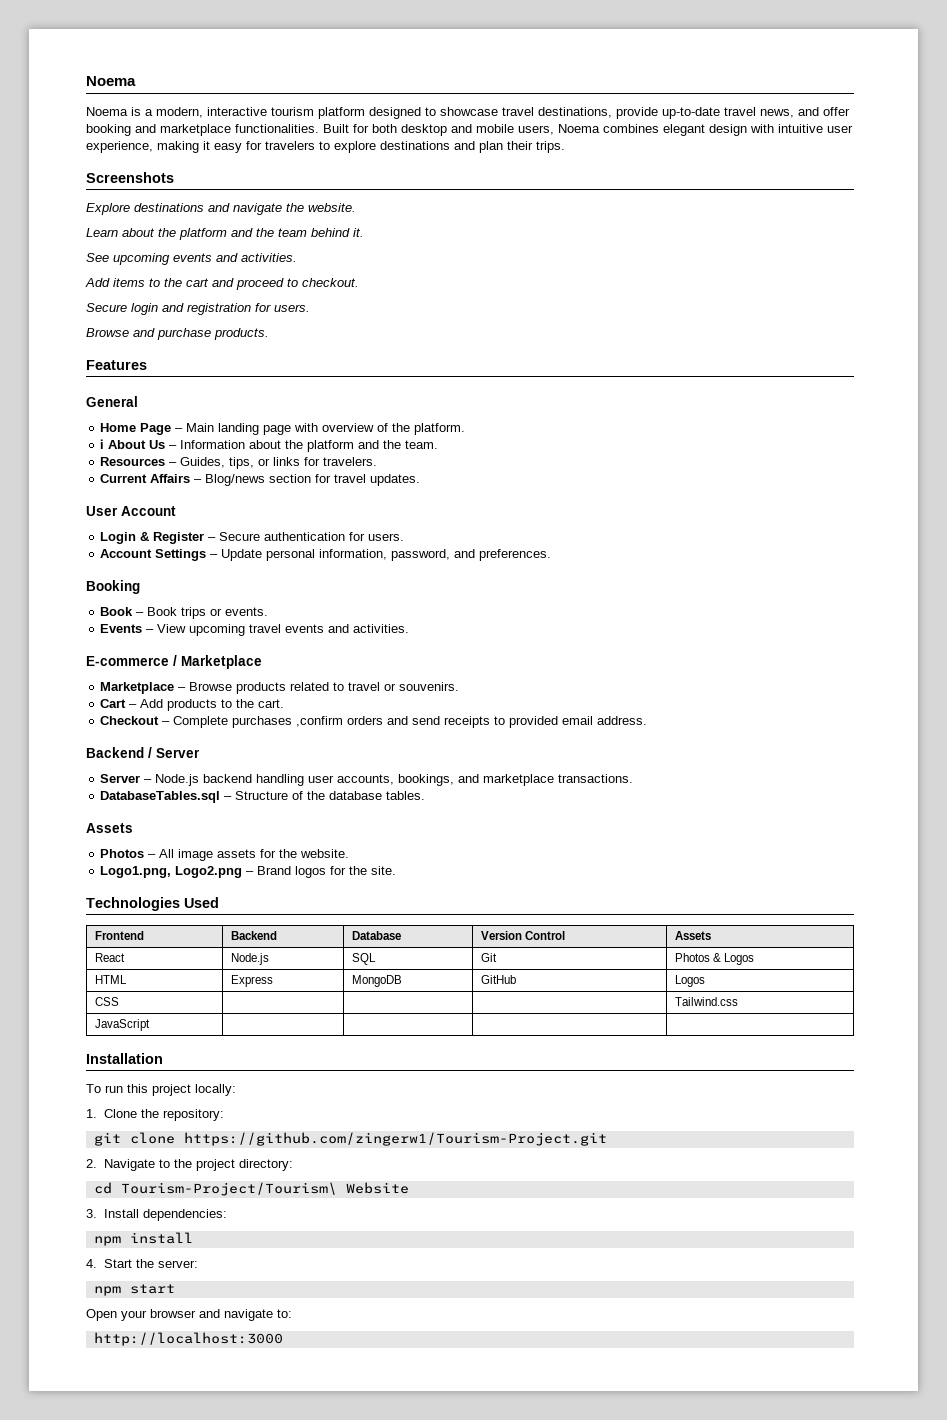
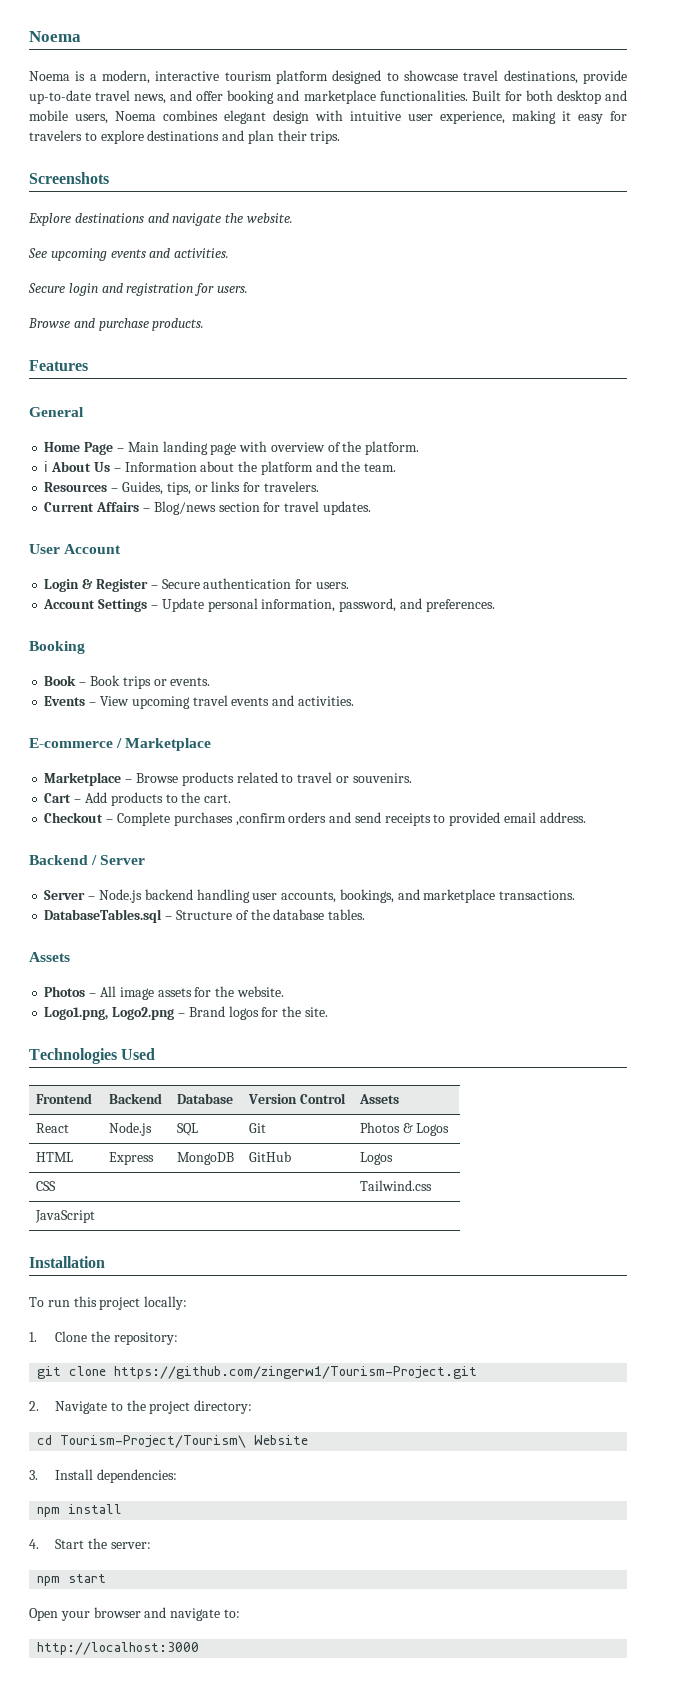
[86,228,364,240] // Learn about the platform and the team behind it. -> (293, 218) none
[85,278,359,290] // Add items to the cart and proceed to checkout. -> (230, 253) none

